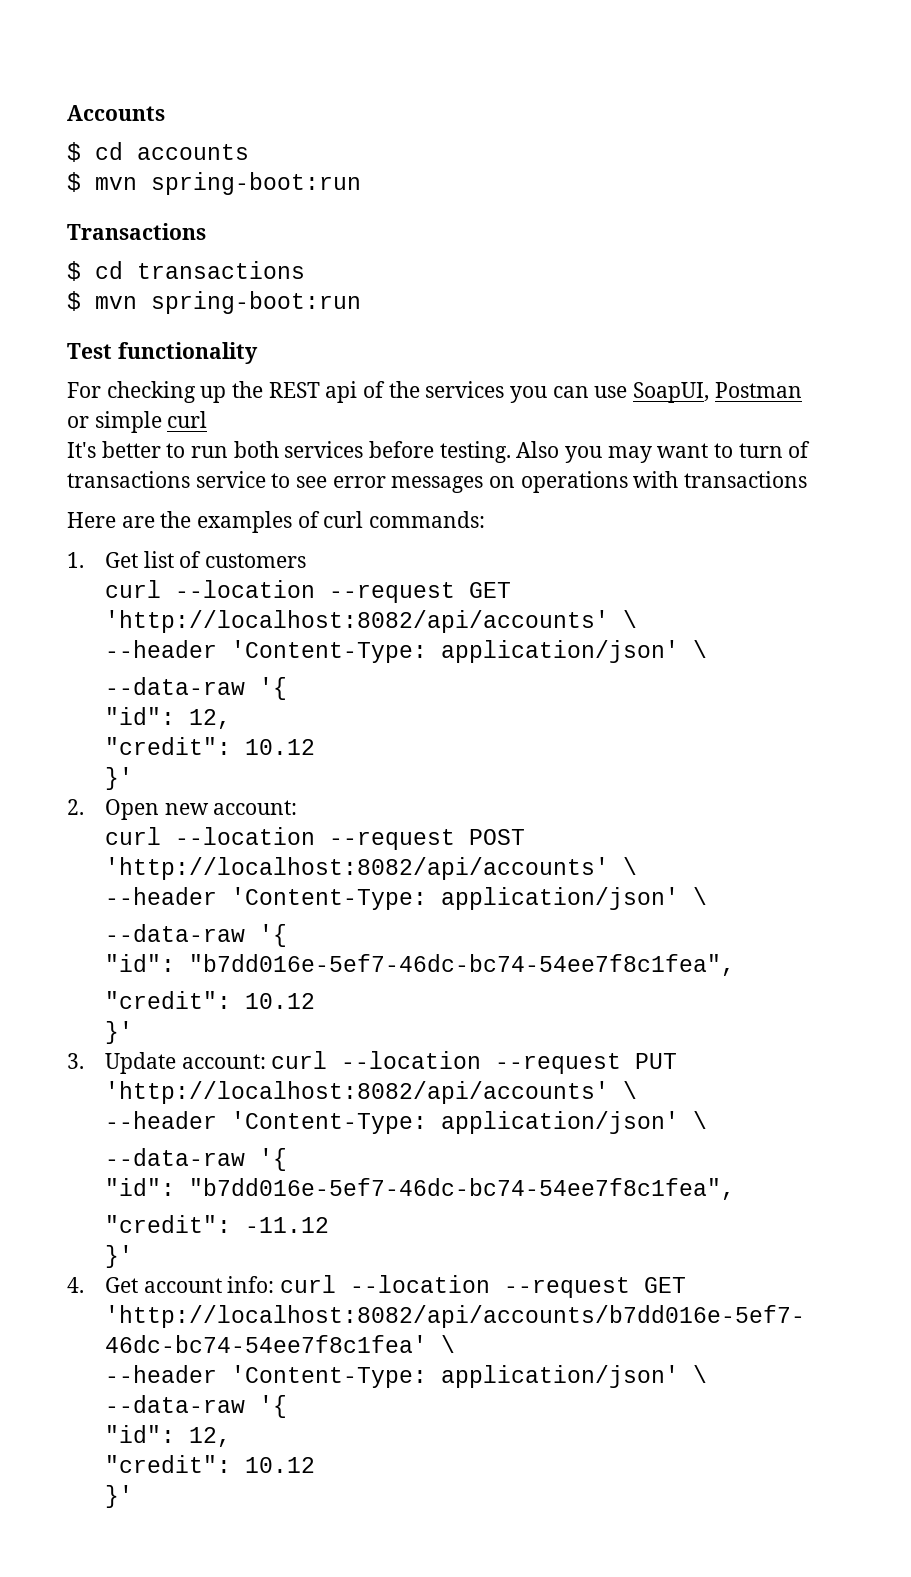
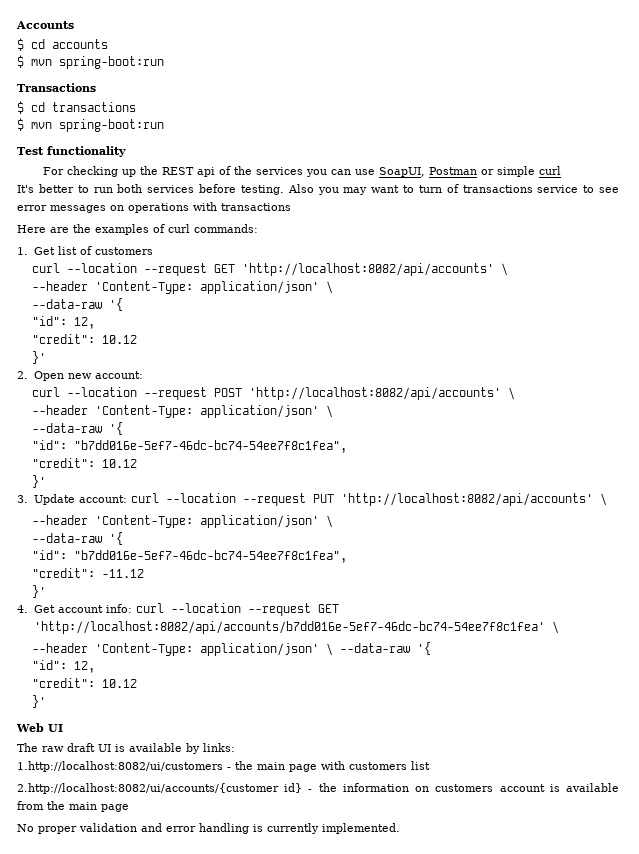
(134, 1496) none -> [16,723,63,732] [17,743,235,754] [17,761,430,772] [17,783,619,794] [17,801,129,812] [17,823,400,834] // Web UI // The raw draft UI is available by links: // 1.http://localhost:8082/ui/customers - the main page with customers list // 2.http://localhost:8082/ui/accounts/{customer id} - the information on customers account is available from the main page // No proper validation and error handling is currently implemented.

